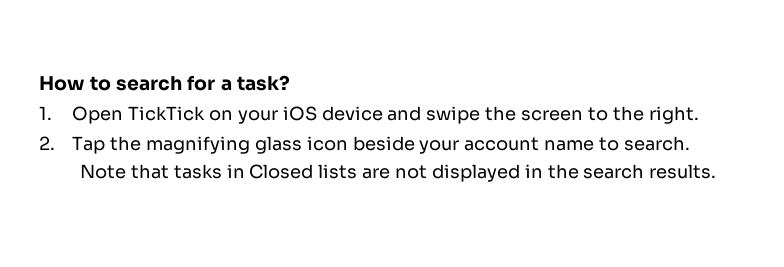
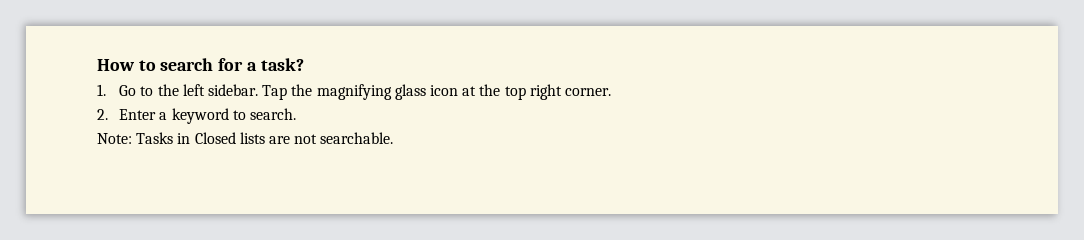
[72,106,699,124] [39,136,55,150] Open TickTick on your iOS device and swipe the screen to the right. // 2. -> [119,84,259,96] Go to the left sidebar.
[352,136,595,154] beside your account name -> [462,84,611,100] [97,108,229,124] at the top right corner. // 2. Enter a keyword
[79,164,222,179] Note that tasks -> [97,132,174,144] Note: Tasks
[431,164,717,182] displayed in the search results. -> [320,132,394,144] searchable.

